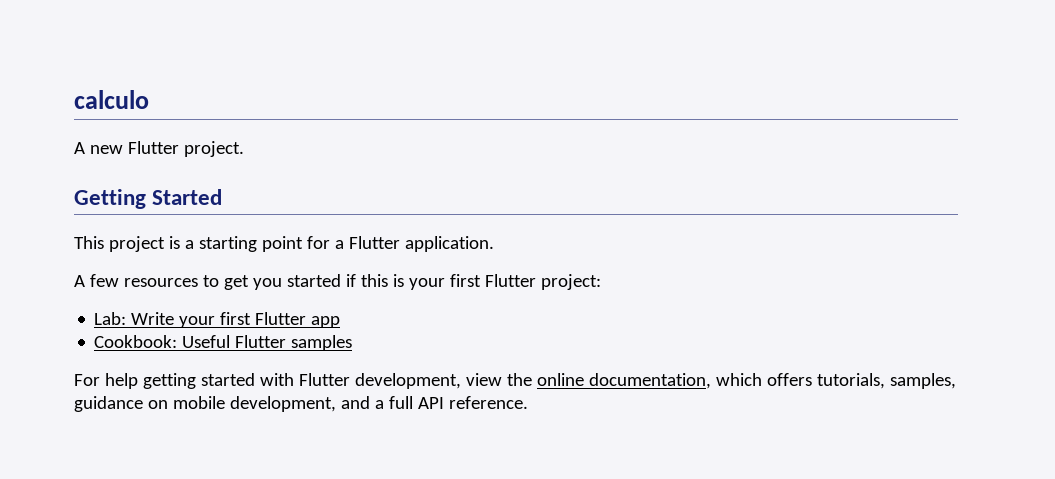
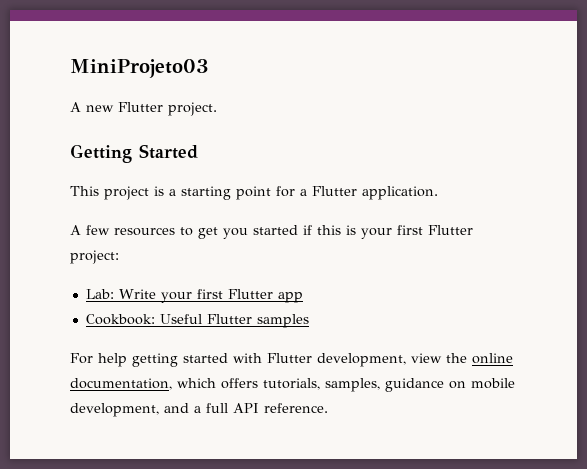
[74,90,149,109] calculo -> [70,59,209,78] MiniProjeto03

